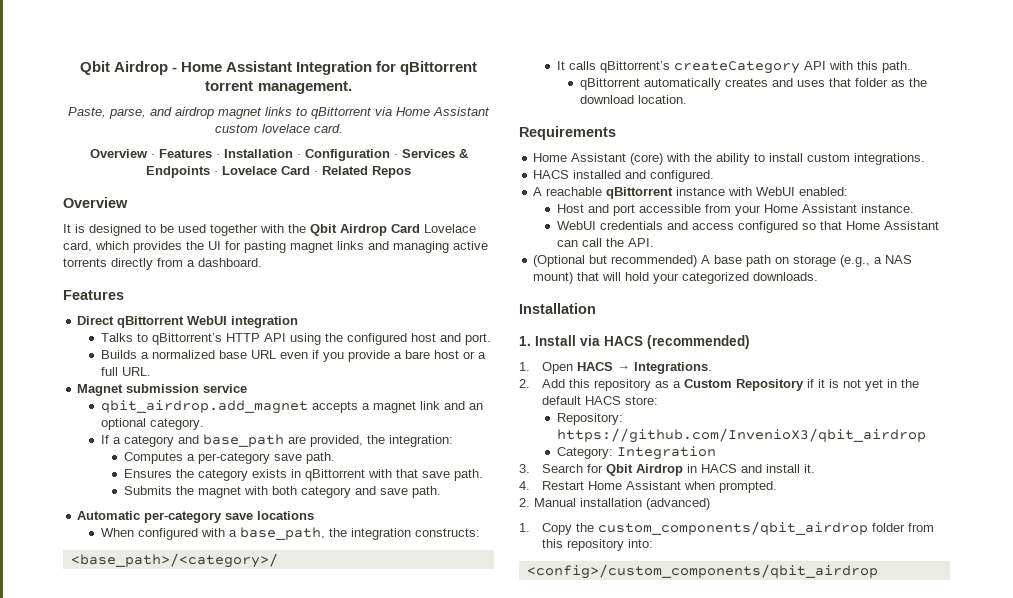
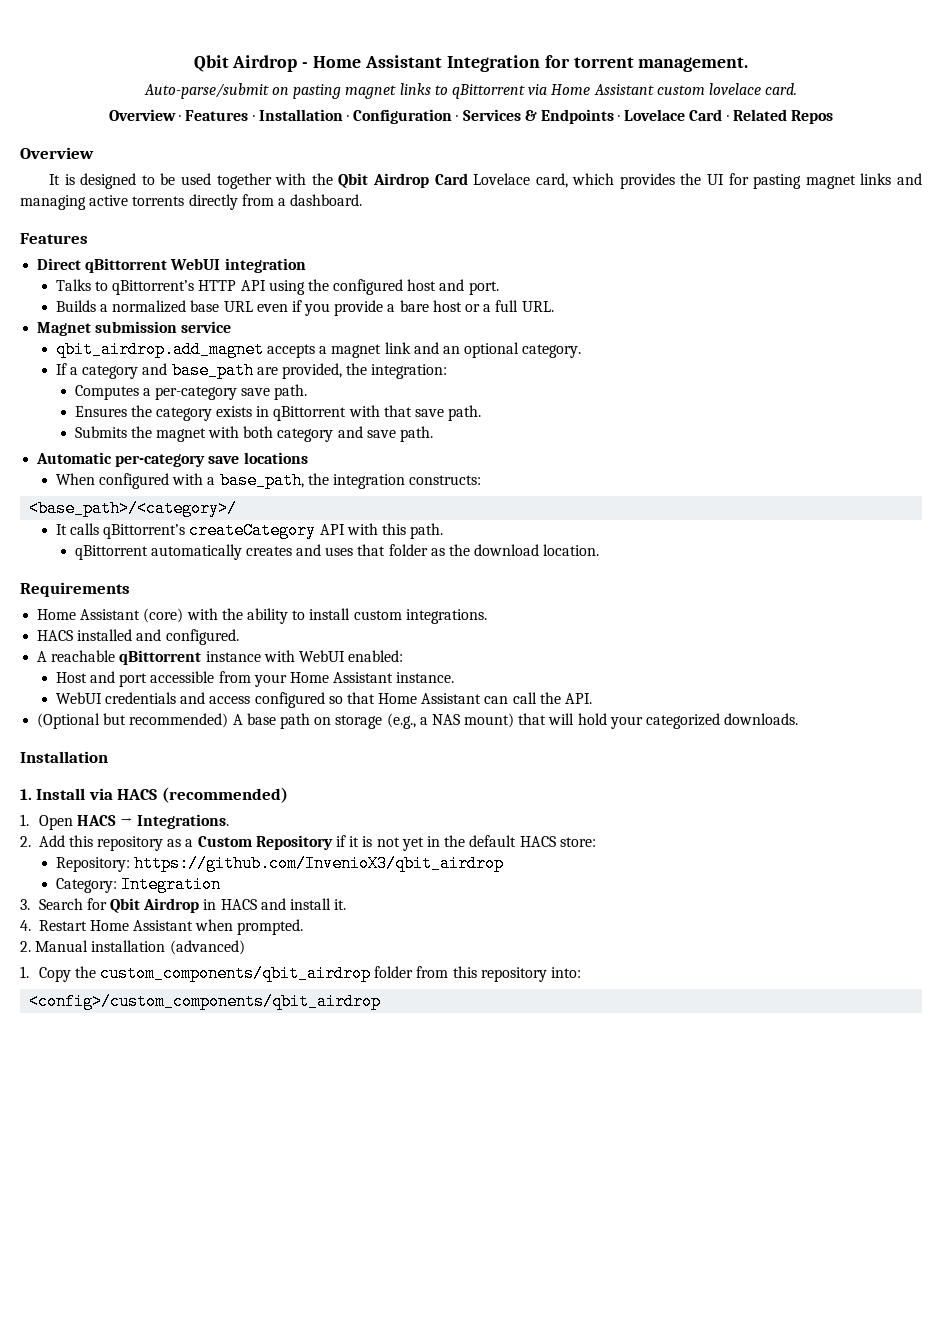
[400,61,478,75] qBittorrent -> (570, 61) none
[68,107,214,119] Paste, parse, and airdrop -> [143,83,342,99] Auto-parse/submit on pasting

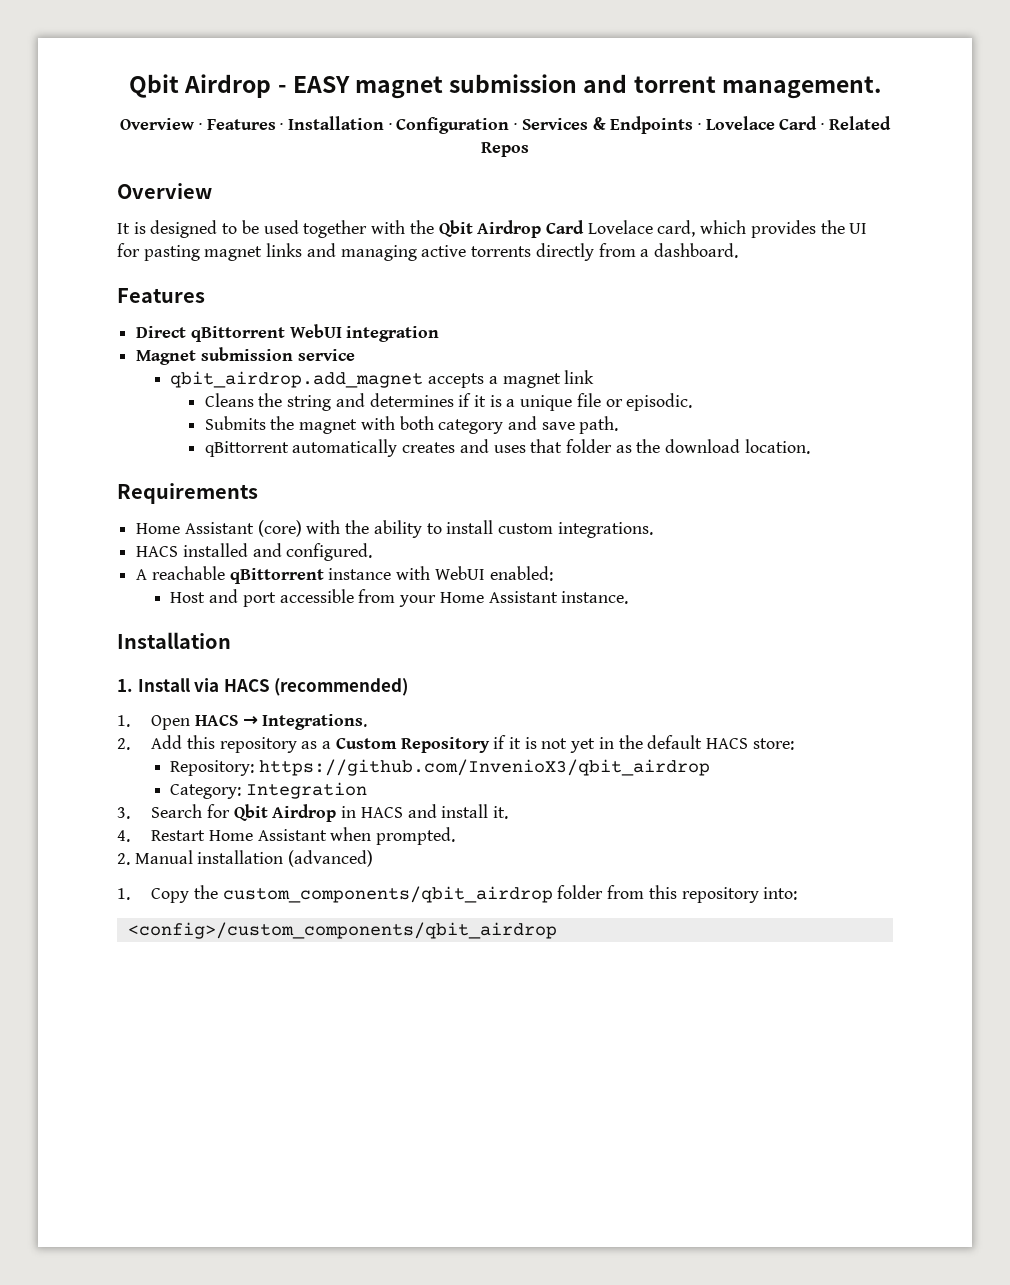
[313,55,749,72] [143,83,798,99] Home Assistant Integration for torrent management. // Auto-parse/submit on pasting magnet links to qBittorrent via Home Assistant custom lovelace card. -> [292,74,881,99] EASY magnet submission and torrent management.
[55,279,499,295] [55,300,554,316] // Talks to qBittorrent’s HTTP API using the configured host and port. // Builds a normalized base URL even if you provide a bare host or a full URL. -> (440, 334) none
[413,342,582,358] [55,362,448,379] [74,384,308,400] [74,405,482,421] and an optional category. // If a category and base_path are provided, the integration: // Computes a per-category save path. // Ensures the category exists in qBittorrent with that save path. -> [204,393,693,411] // Cleans the string and determines if it is a unique file or episodic.
[36,452,308,467] [55,472,482,489] [29,500,238,517] [55,522,444,539] // Automatic per-category save locations // When configured with a base_path, the integration constructs: // <base_path>/<category>/ // It calls qBittorrent’s createCategory API with this path. -> (619, 425) none
[55,692,593,708] [37,713,799,729] // WebUI credentials and access configured so that Home Assistant can call the API. // (Optional but recommended) A base path on storage (e.g., a NAS mount) that will hold your categorized downloads. -> (629, 597) none

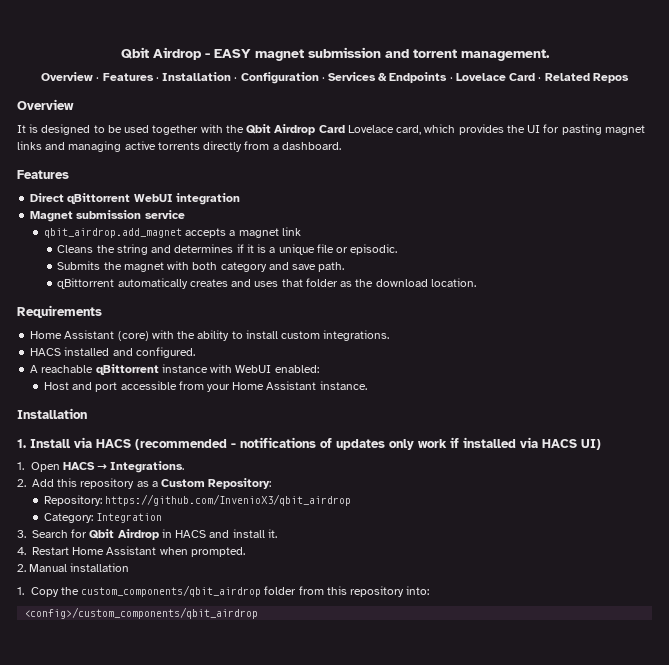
[274,678,409,696] (recommended) -> [135,437,601,450] (recommended - notifications of updates only work if installed via HACS UI)
[400,735,794,753] Repository if it is not yet in the default HACS store: -> [208,478,272,489] Repository:
[288,850,374,867] (advanced) -> (130, 567) none

